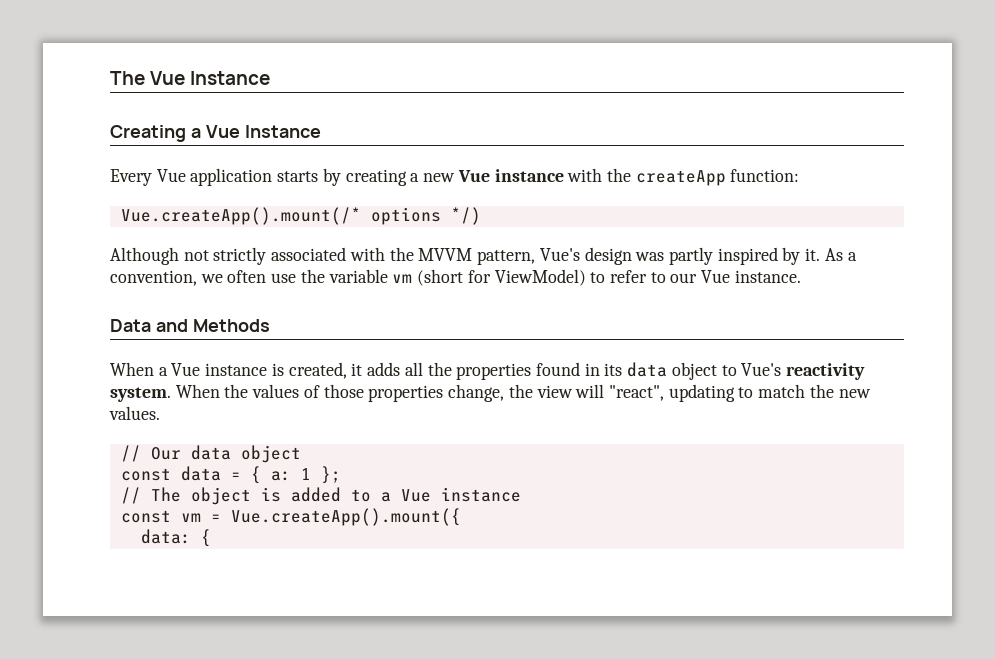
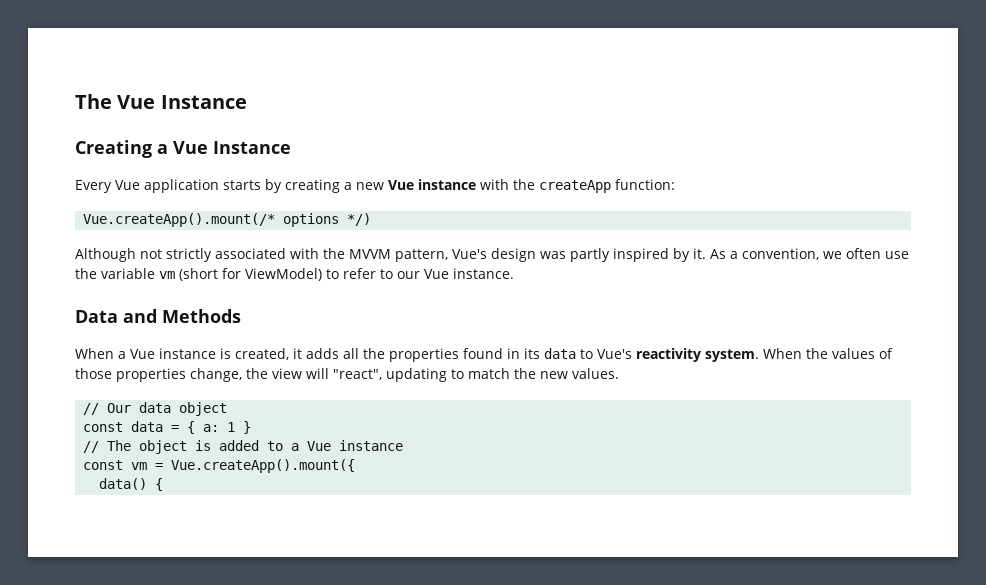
[671,362,717,380] object -> (576, 353) none
[320,466,341,484] }; -> [243,421,252,434] }
[140,529,191,544] data: -> [99,478,148,490] data()

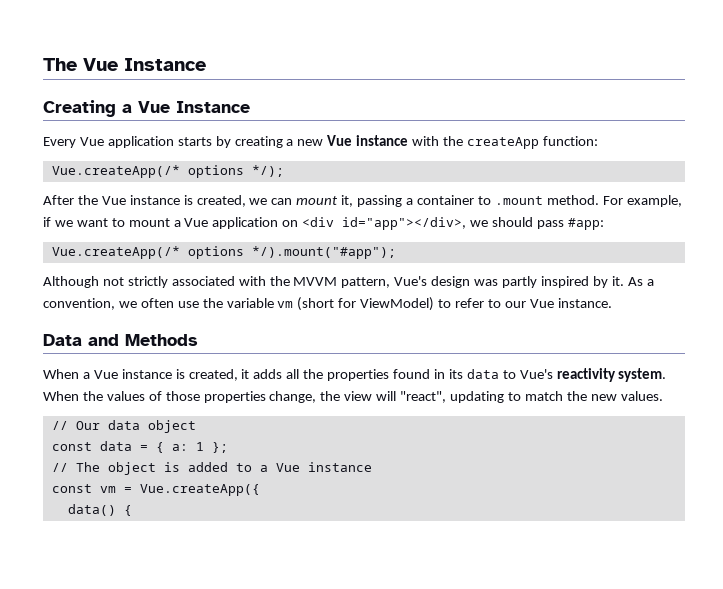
[83,213,372,227] Vue.createApp().mount(/* options */) -> [51,165,284,178] [43,195,682,207] [43,217,604,230] [51,246,396,259] Vue.createApp(/* options */); // After the Vue instance is created, we can mount it, passing a container to .mount method. For example, if we want to mount a Vue application on <div id="app"></div>, we should pass #app: // Vue.createApp(/* options */).mount("#app");
[243,421,252,434] } -> [211,442,228,453] };
[171,459,356,473] Vue.createApp().mount({ -> [139,484,260,496] Vue.createApp({

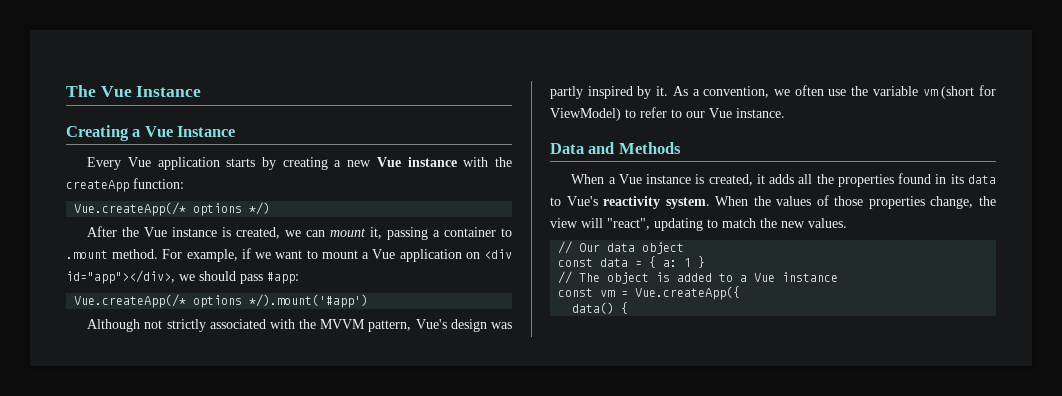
[251,165,284,177] */); -> [249,202,271,215] */)
[251,246,396,259] */).mount("#app"); -> [249,294,369,308] */).mount('#app')
[211,442,228,453] }; -> [698,256,706,268] }

